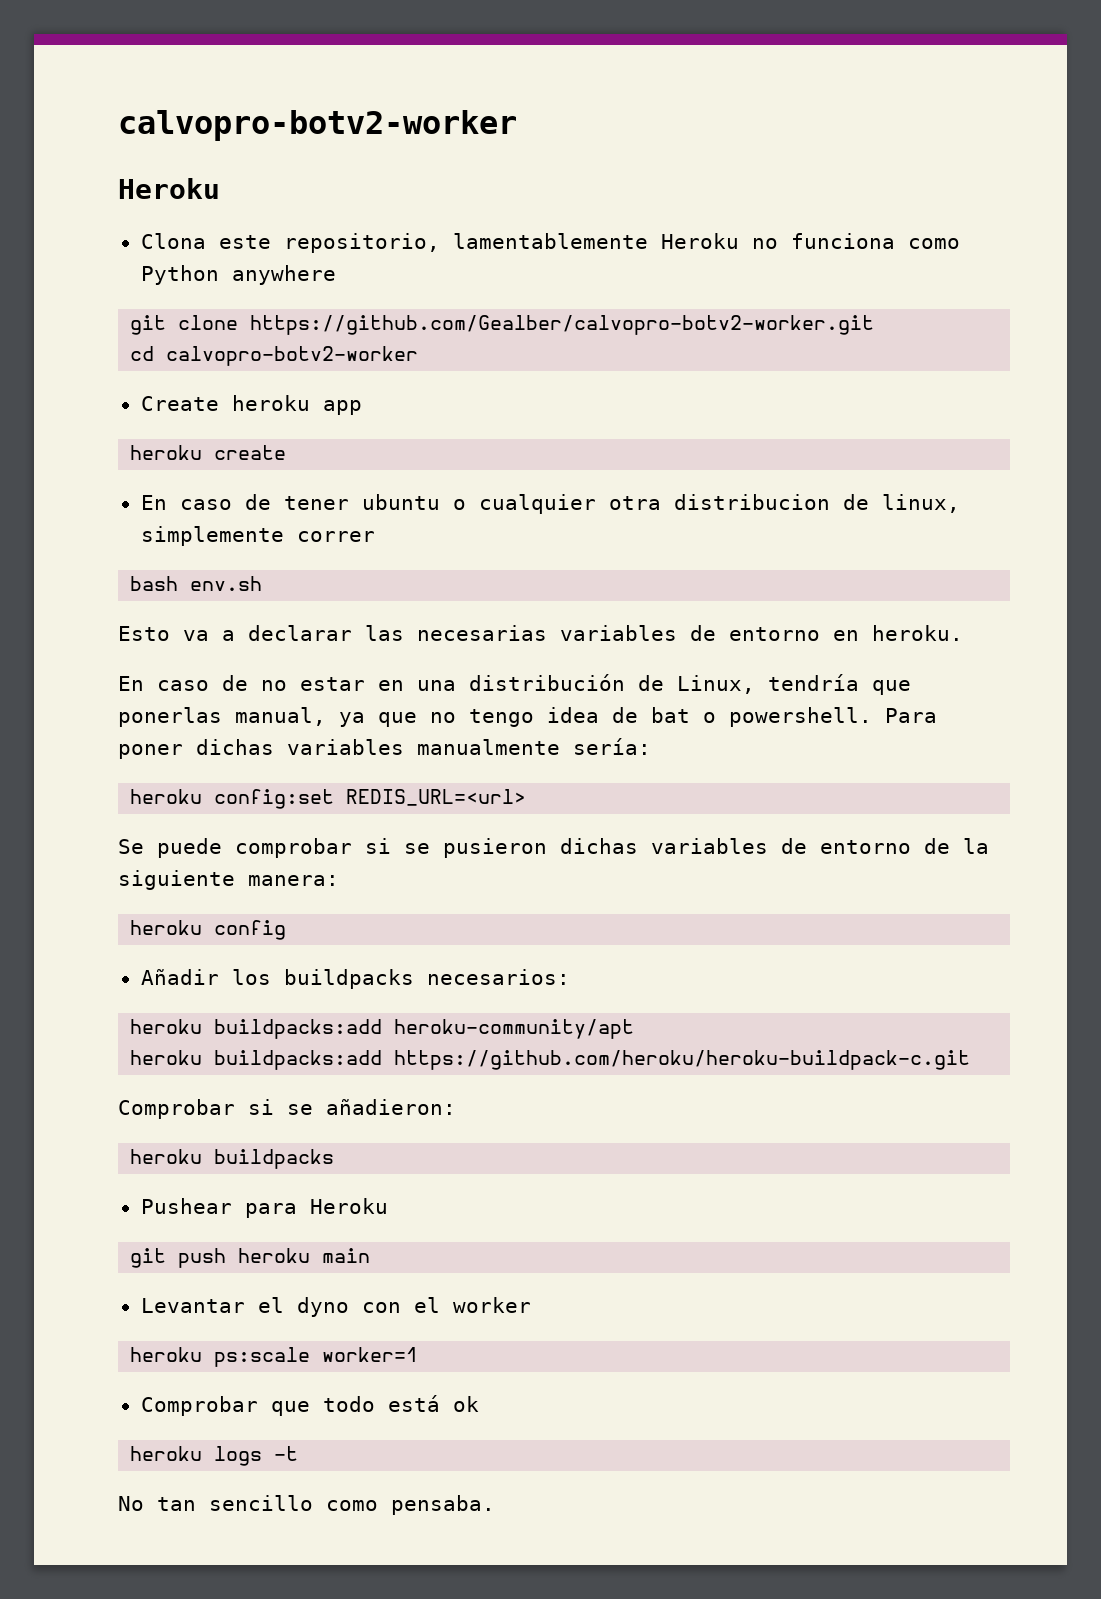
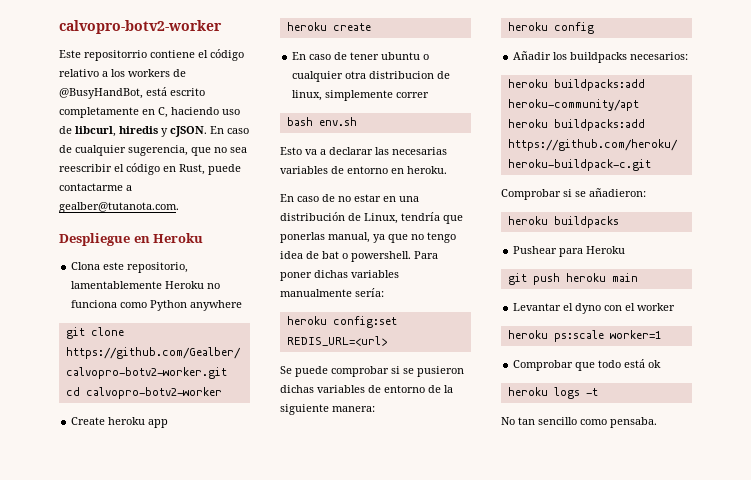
[118,110,517,141] calvopro-botv2-worker // -> [59,20,222,34] [59,49,244,61] [59,69,186,77] [59,87,205,99] [59,107,240,118] [59,126,249,137] [59,145,247,156] [59,163,241,175] [59,183,132,191] [59,202,179,213] [59,233,150,246] calvopro-botv2-worker // Este repositorrio contiene el código relativo a los workers de @BusyHandBot, está escrito completamente en C, haciendo uso de libcurl, hiredis y cJSON. En caso de cualquier sugerencia, que no sea reescribir el código en Rust, puede contactarme a gealber@tutanota.com. // Despliegue en

